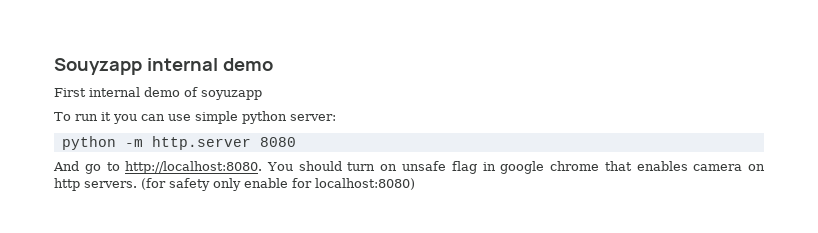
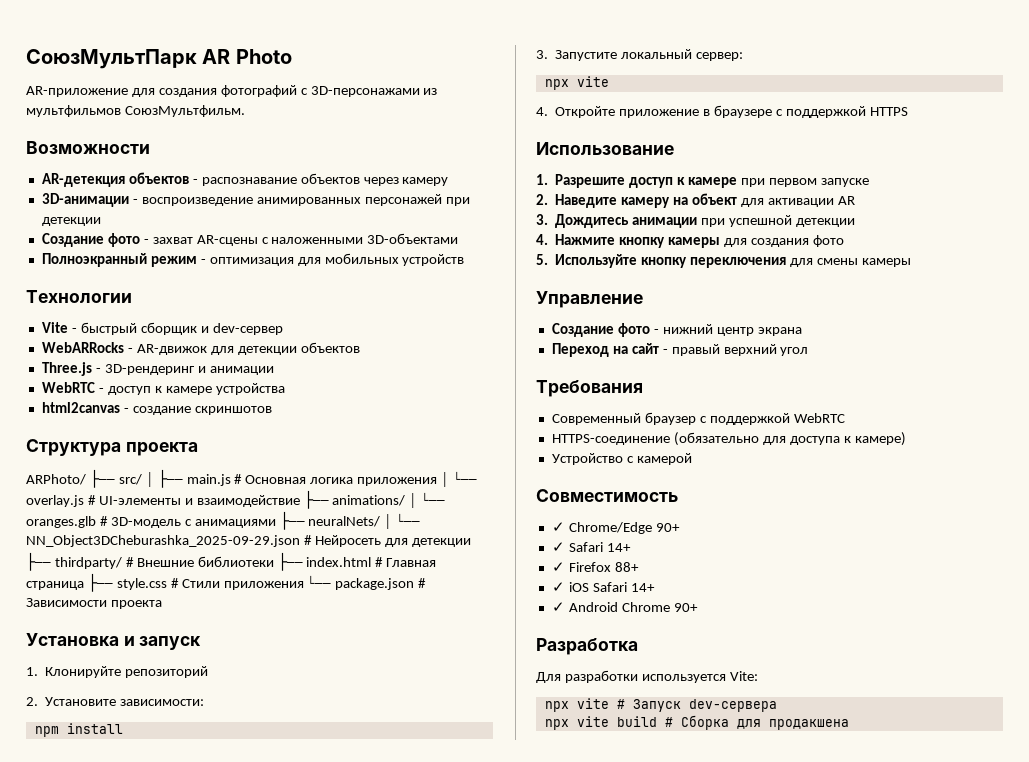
[54,58,273,75] [54,87,262,100] [54,111,336,124] [61,136,296,150] [53,161,765,174] [54,178,415,191] Souyzapp internal demo // First internal demo of soyuzapp // To run it you can use simple python server: // python -m http.server 8080 // And go to http://localhost:8080. You should turn on unsafe flag in google chrome that enables camera on http servers. (for safety only enable for localhost:8080) -> [26,49,292,69] [26,85,438,97] [26,105,245,117] [26,141,150,154] [41,172,449,187] [41,193,470,207] [41,217,101,226] [41,233,459,247] [41,253,465,267] [26,290,132,303] [41,322,283,335] [41,342,360,355] [41,362,274,376] [41,382,285,395] [41,402,272,415] [26,439,198,456] [26,469,478,488] [26,490,446,509] [26,511,421,530] [26,535,471,547] [26,552,437,571] [26,573,427,592] [26,598,162,609] [26,633,202,650] [26,666,209,678] [26,697,205,706] [34,723,123,737] [536,49,744,61] [544,76,609,90] [536,105,908,118] [536,142,674,155] [536,174,869,188] [536,193,855,208] [536,214,855,228] [536,234,844,248] [536,254,911,268] [536,291,643,308] [551,323,802,337] [551,343,809,357] [536,380,643,397] [551,412,845,425] [551,432,906,446] [551,453,692,465] [536,489,678,502] [551,522,680,534] [551,542,631,552] [551,562,639,572] [551,582,655,592] [551,602,698,612] [536,638,638,655] [536,670,758,683] [544,698,777,712] [544,715,849,730] СоюзМультПарк AR Photo // AR-приложение для создания фотографий с 3D-персонажами из мультфильмов СоюзМультфильм. // Возможности // AR-детекция объектов - распознавание объектов через камеру // 3D-анимации - воспроизведение анимированных персонажей при детекции // Создание фото - захват AR-сцены с наложенными 3D-объектами // Полноэкранный режим - оптимизация для мобильных устройств // Технологии // Vite - быстрый сборщик и dev-сервер // WebARRocks - AR-движок для детекции объектов // Three.js - 3D-рендеринг и анимации // WebRTC - доступ к камере устройства // html2canvas - создание скриншотов // Структура проекта // ARPhoto/ ├── src/ │ ├── main.js # Основная логика приложения │ └── overlay.js # UI-элементы и взаимодействие ├── animations/ │ └── oranges.glb # 3D-модель с анимациями ├── neuralNets/ │ └── NN_Object3DCheburashka_2025-09-29.json # Нейросеть для детекции ├── thirdparty/ # Внешние библиотеки ├── index.html # Главная страница ├── style.css # Стили приложения └── package.json # Зависимости проекта // Установка и запуск // 1. Клонируйте репозиторий // 2. Установите зависимости: // npm install // 3. Запустите локальный сервер: // npx vite // 4. Откройте приложение в браузере с поддержкой HTTPS // Использование // 1. Разрешите доступ к камере при первом запуске // 2. Наведите камеру на объект для активации AR // 3. Дождитесь анимации при успешной детекции // 4. Нажмите кнопку камеры для создания фото // 5. Используйте кнопку переключения для смены камеры // Управление // Создание фото - нижний центр экрана // Переход на сайт - правый верхний угол // Требования // Современный браузер с поддержкой WebRTC // HTTPS-соединение (обязательно для доступа к камере) // Устройство с камерой // Совместимость // ✓ Chrome/Edge 90+ // ✓ Safari 14+ // ✓ Firefox 88+ // ✓ iOS Safari 14+ // ✓ Android Chrome 90+ // Разработка // Для разработки используется Vite: // npx vite # Запуск dev-сервера // npx vite build # Сборка для продакшена

